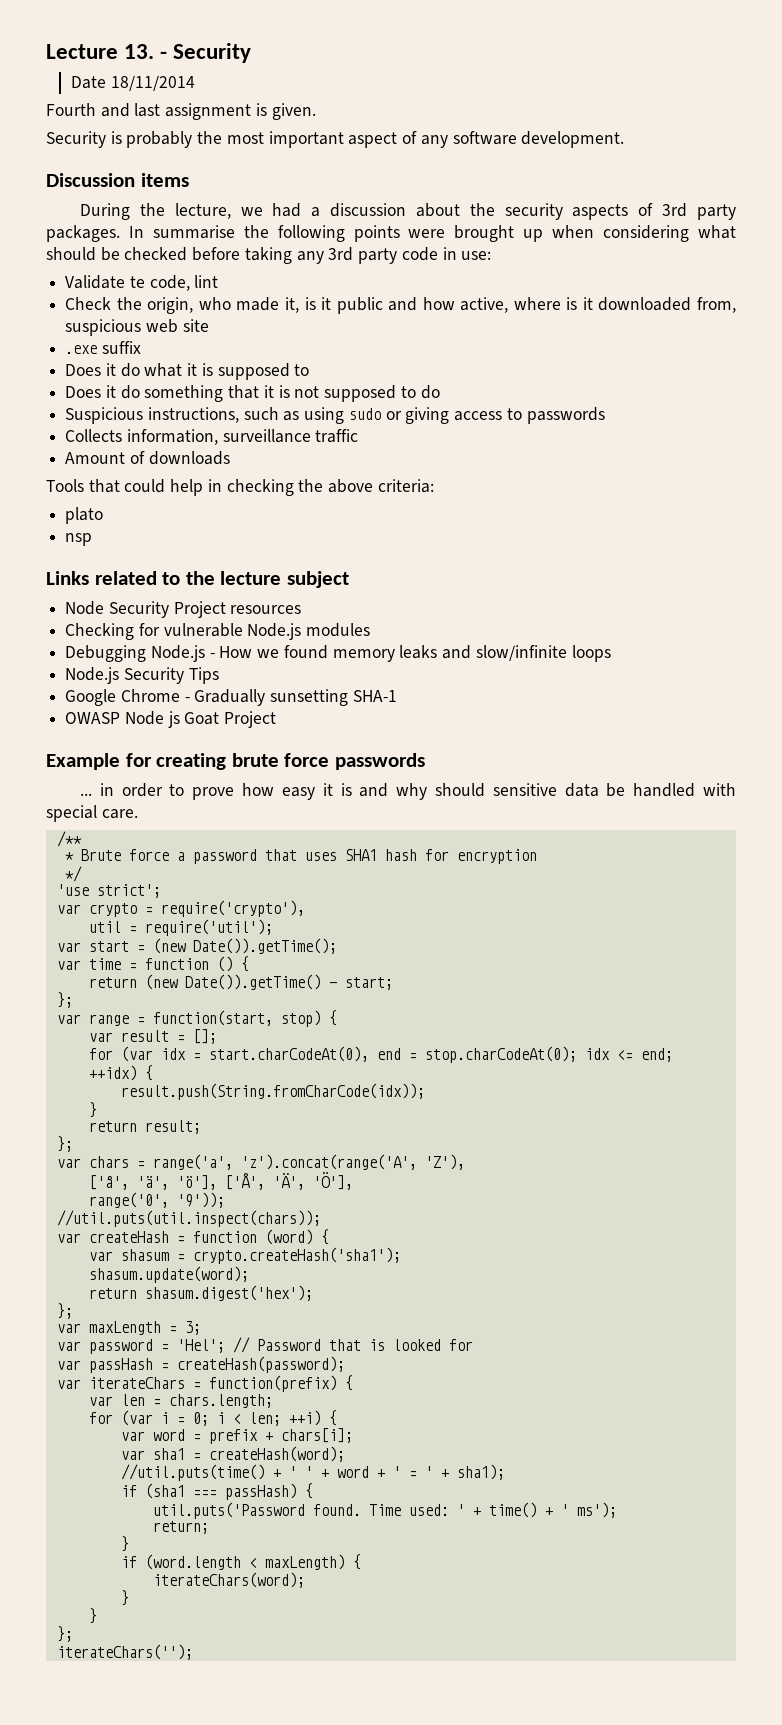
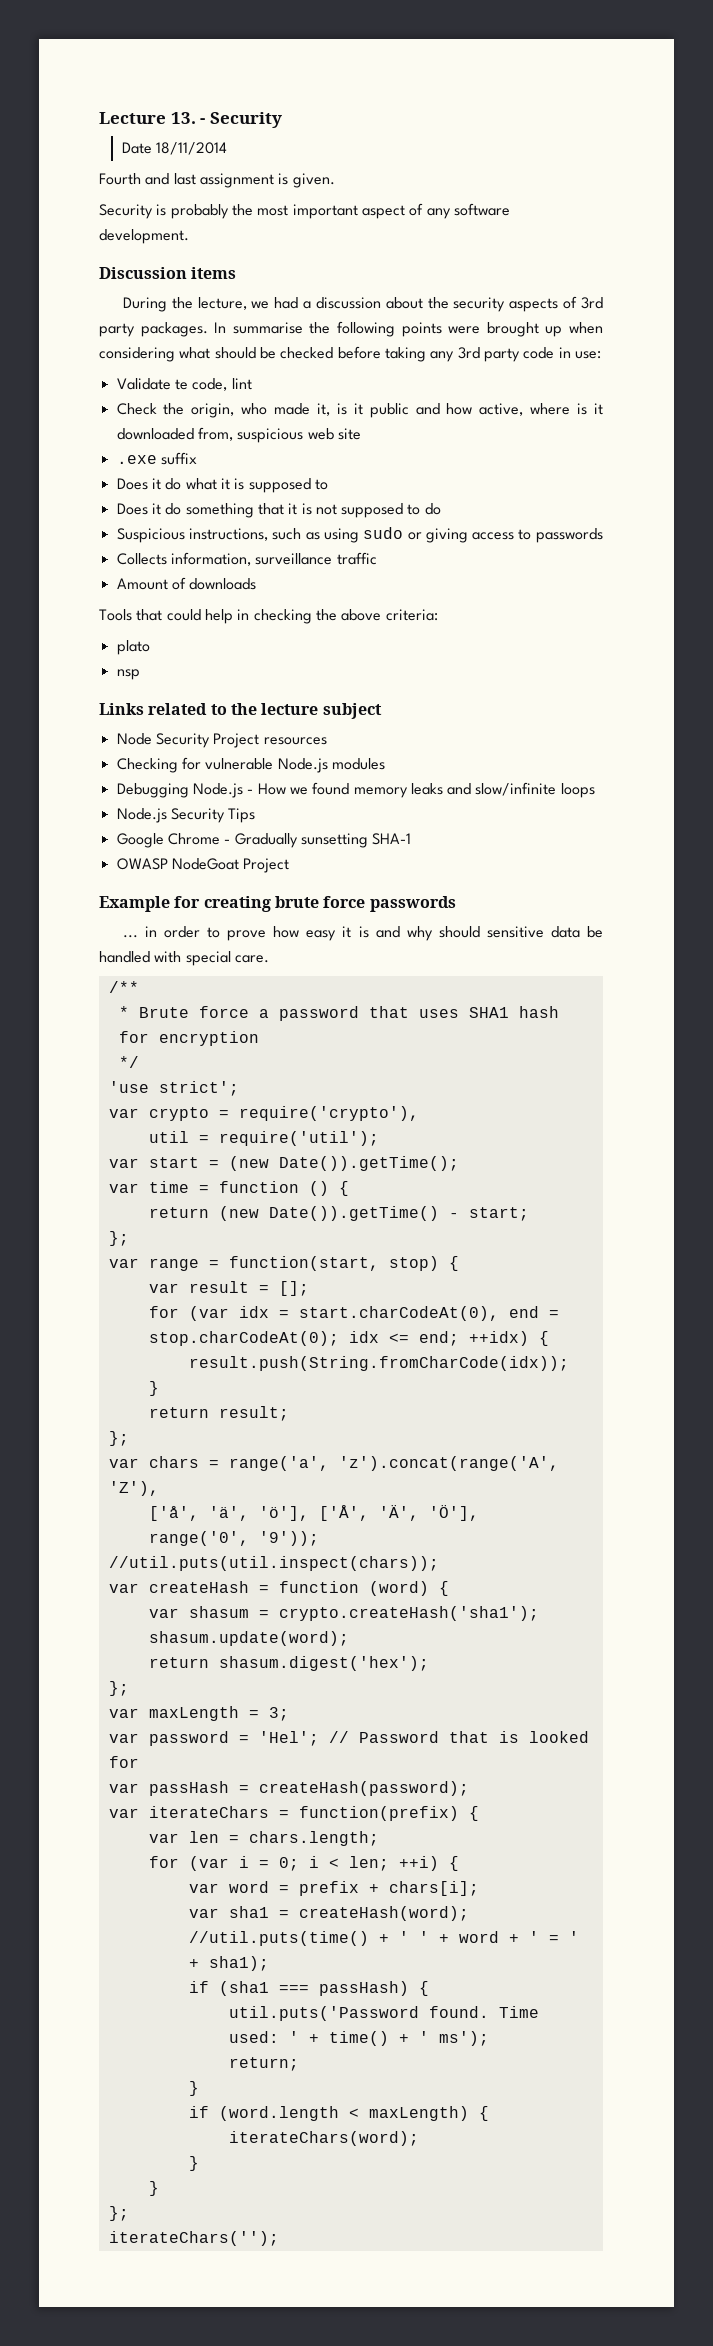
[124,711,220,728] Node js Goat -> [171,858,239,870] NodeGoat

